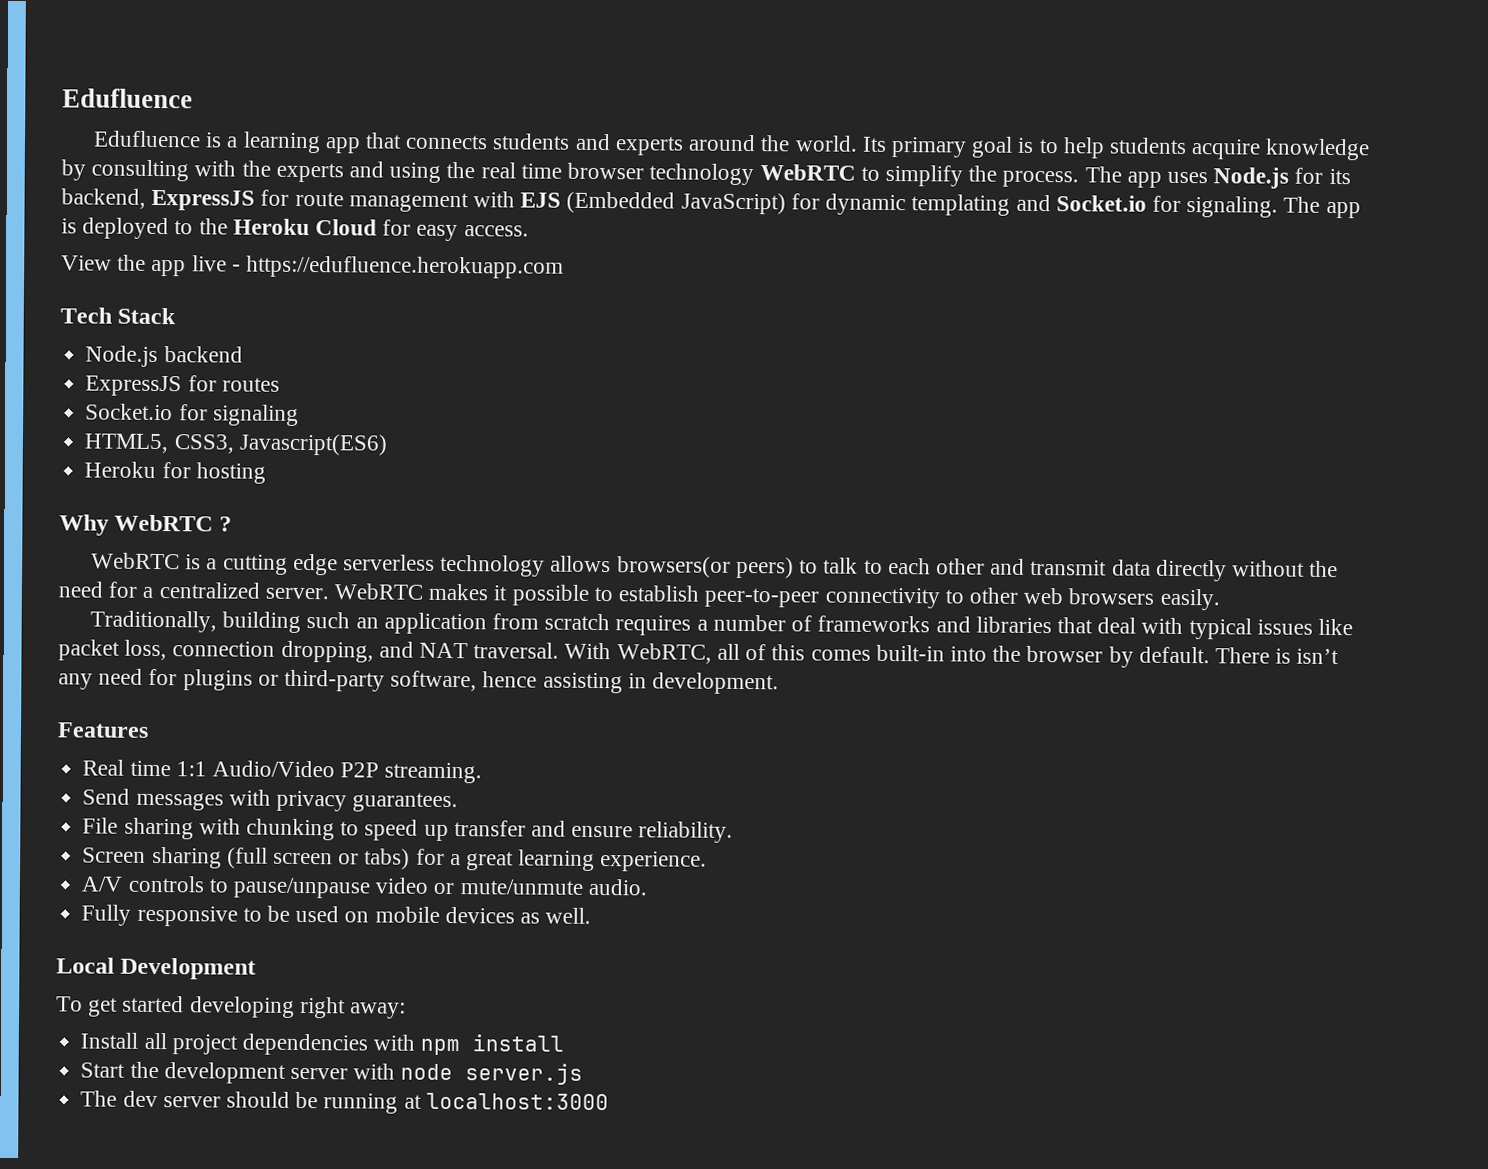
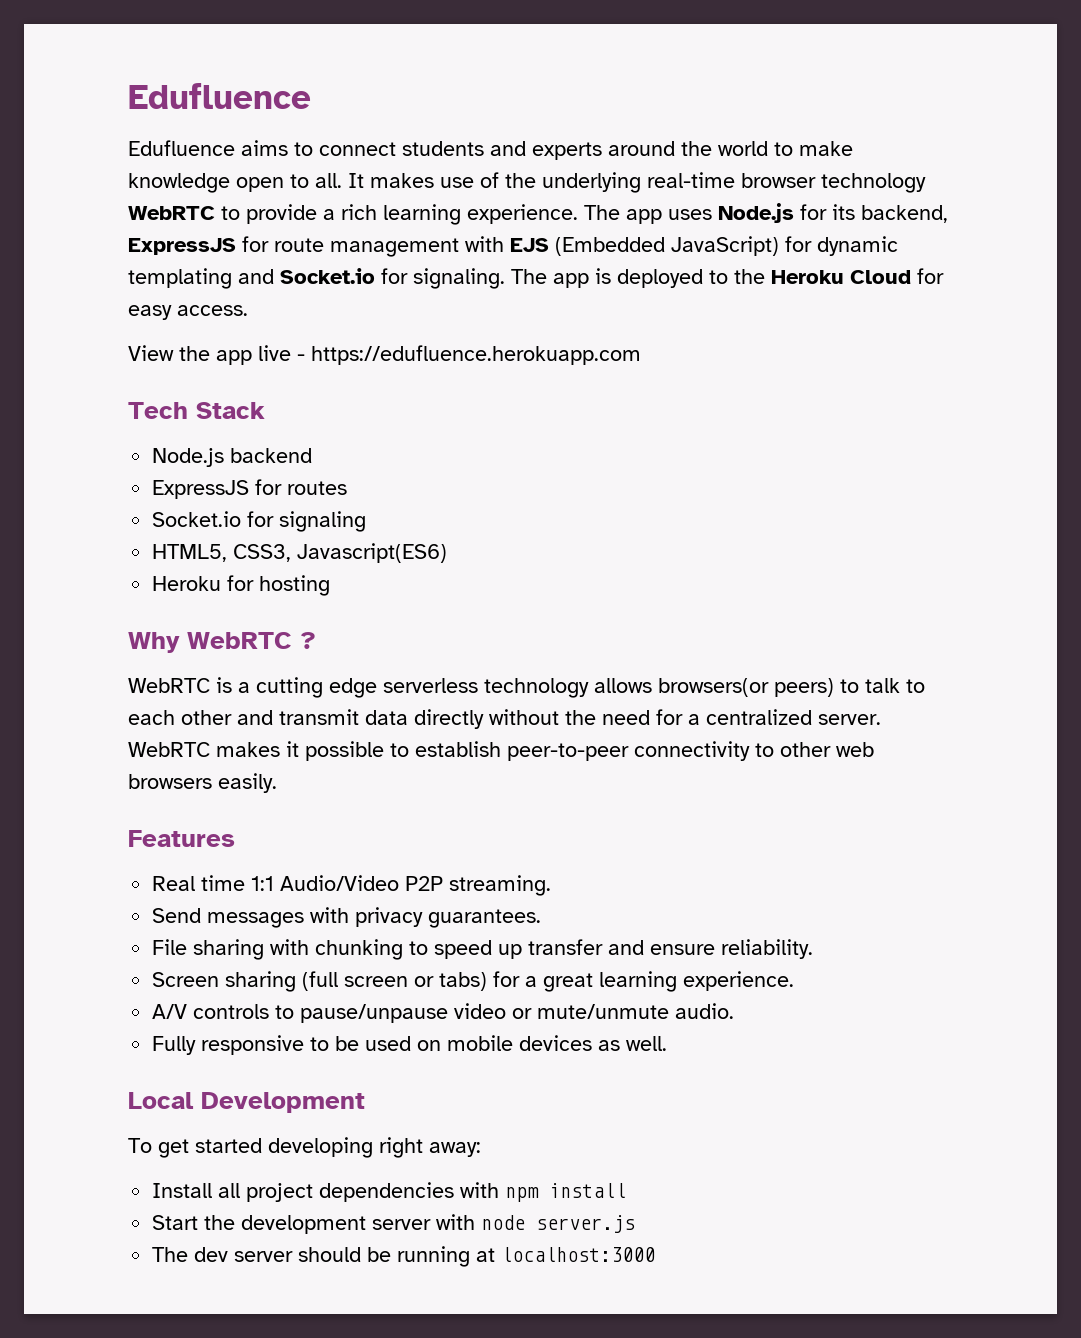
[205,131,489,154] is a learning app that connects -> [241,140,396,156] aims to connect
[794,135,1371,161] [61,159,1080,188] world. Its primary goal is to help students acquire knowledge by consulting with the experts and using the real time browser technology WebRTC to simplify the process. -> [718,141,853,156] [128,172,926,193] [128,204,578,225] world to make knowledge open to all. It makes use of the underlying real-time browser technology WebRTC to provide a rich learning experience.
[90,610,1353,640] [58,639,1340,668] [58,668,780,695] // Traditionally, building such an application from scratch requires a number of frameworks and libraries that deal with typical issues like packet loss, connection dropping, and NAT traversal. With WebRTC, all of this comes built-in into the browser by default. There is isn’t any need for plugins or third-party software, hence assisting in development. -> (277, 783) none

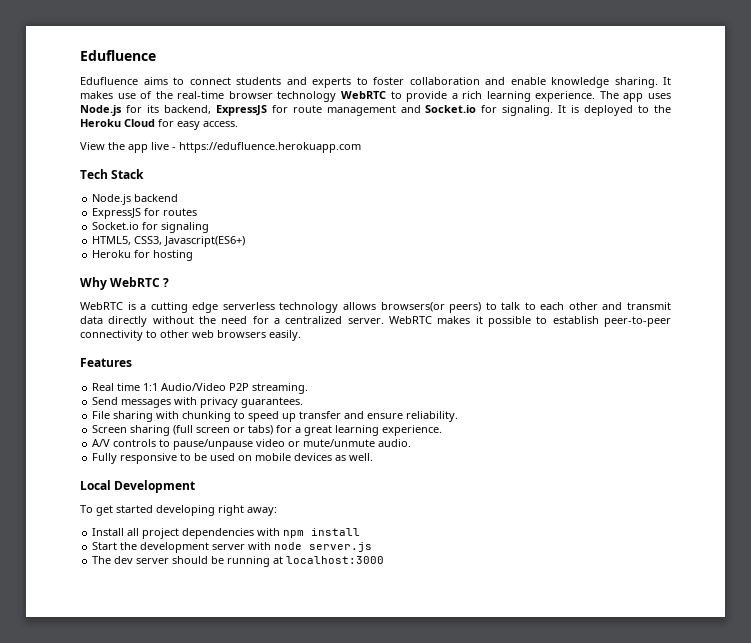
[608,141,853,156] [128,173,342,193] around the world to make knowledge open to all. -> [356,77,658,88] to foster collaboration and enable knowledge sharing.
[542,172,641,193] underlying -> (173, 95) none
[465,236,898,256] [128,268,232,289] with EJS (Embedded JavaScript) for dynamic templating -> (396, 110) none
[511,269,589,288] The app -> [558,105,567,113] It
[297,543,448,563] Javascript(ES6) -> [164,236,246,247] Javascript(ES6+)

